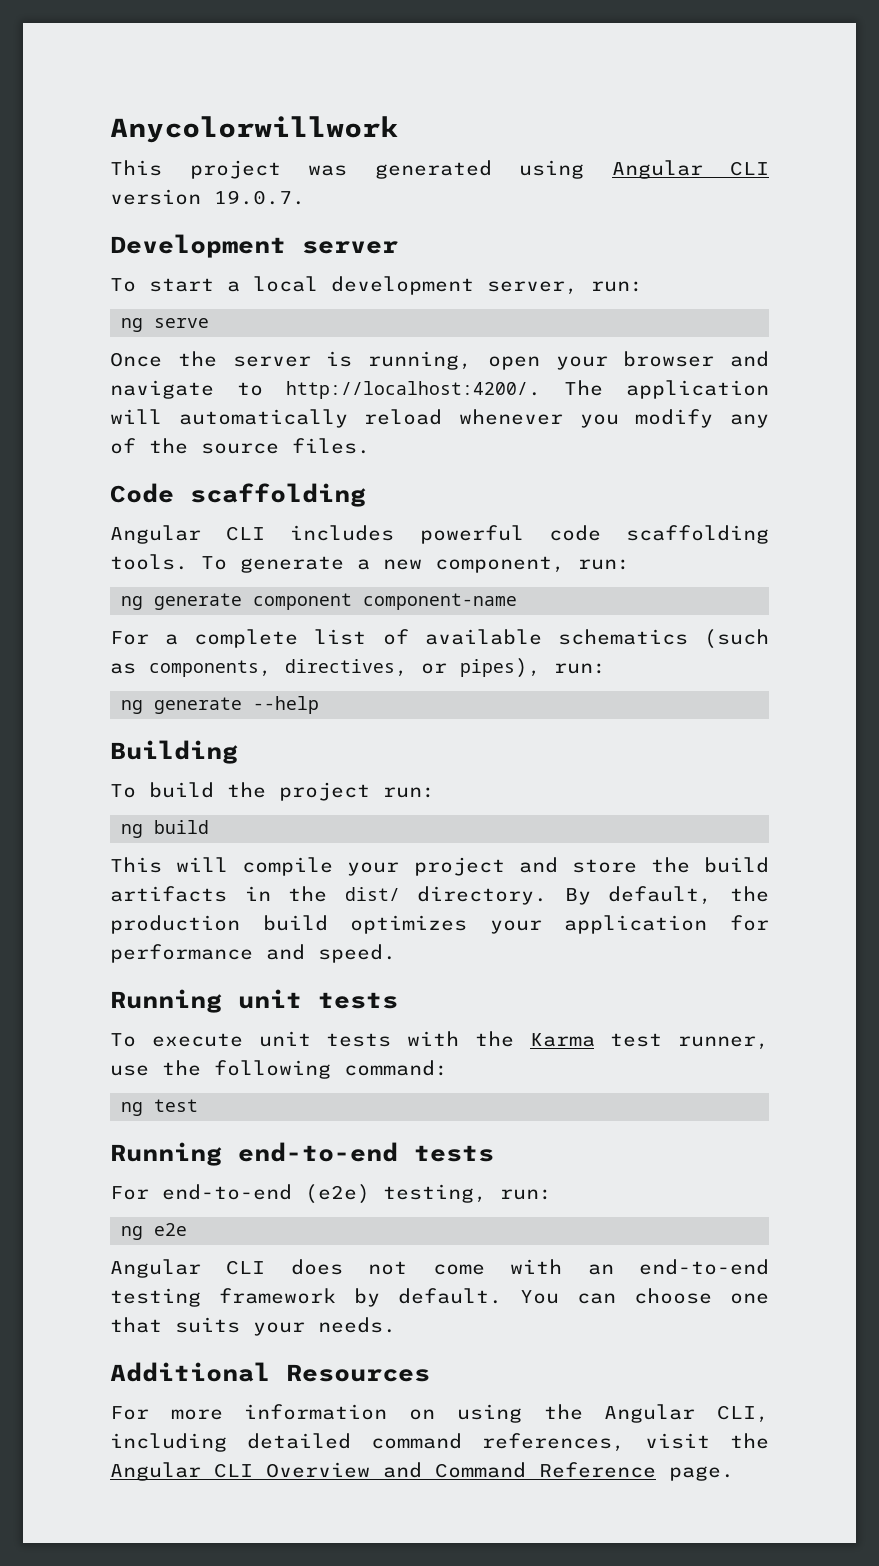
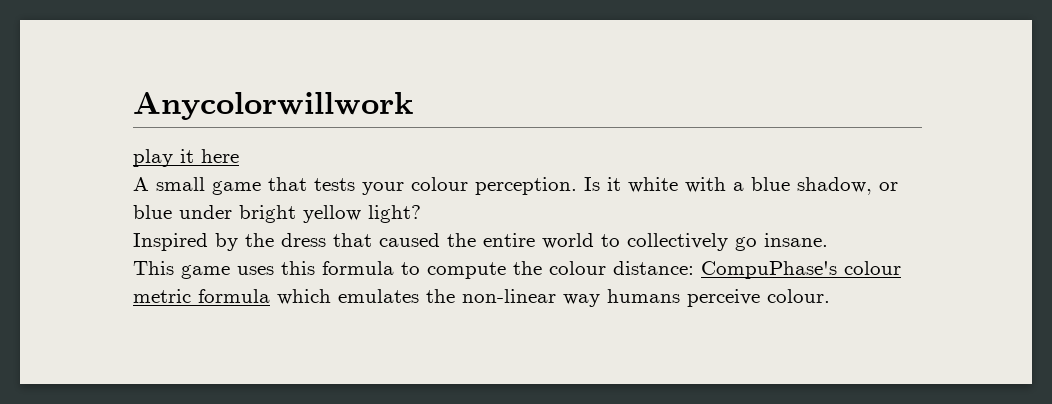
[110,160,769,179] [110,189,305,205] [110,234,398,258] [110,276,643,295] [121,318,210,332] [110,351,769,370] [110,380,769,399] [110,409,769,428] [110,438,370,454] [110,483,366,507] [110,525,769,544] [110,554,630,573] [121,593,518,610] [110,629,769,649] [110,658,606,678] [121,696,320,714] [110,740,238,764] [110,782,435,801] [121,820,210,838] [110,857,769,876] [110,886,769,905] [110,915,770,934] [110,944,396,963] [110,989,398,1013] [110,1031,769,1050] [110,1060,448,1079] [121,1099,199,1116] [110,1142,494,1166] [110,1184,552,1204] [121,1223,188,1240] [110,1259,770,1278] [110,1288,769,1307] [110,1317,396,1336] [110,1362,430,1382] [110,1404,769,1423] [110,1433,769,1452] [110,1462,734,1481] This project was generated using Angular CLI version 19.0.7. // Development server // To start a local development server, run: // ng serve // Once the server is running, open your browser and navigate to http://localhost:4200/. The application will automatically reload whenever you modify any of the source files. // Code scaffolding // Angular CLI includes powerful code scaffolding tools. To generate a new component, run: // ng generate component component-name // For a complete list of available schematics (such as components, directives, or pipes), run: // ng generate --help // Building // To build the project run: // ng build // This will compile your project and store the build artifacts in the dist/ directory. By default, the production build optimizes your application for performance and speed. // Running unit tests // To execute unit tests with the Karma test runner, use the following command: // ng test // Running end-to-end tests // For end-to-end (e2e) testing, run: // ng e2e // Angular CLI does not come with an end-to-end testing framework by default. You can choose one that suits your needs. // Additional Resources // For more information on using the Angular CLI, including detailed command references, visit the Angular CLI Overview and Command Reference page. -> [133,149,239,167] [133,177,898,195] [133,205,421,223] [133,233,828,251] [133,261,901,279] [133,289,830,307] play it here // A small game that tests your colour perception. Is it white with a blue shadow, or blue under bright yellow light? // Inspired by the dress that caused the entire world to collectively go insane. // This game uses this formula to compute the colour distance: CompuPhase's colour metric formula which emulates the non-linear way humans perceive colour.

